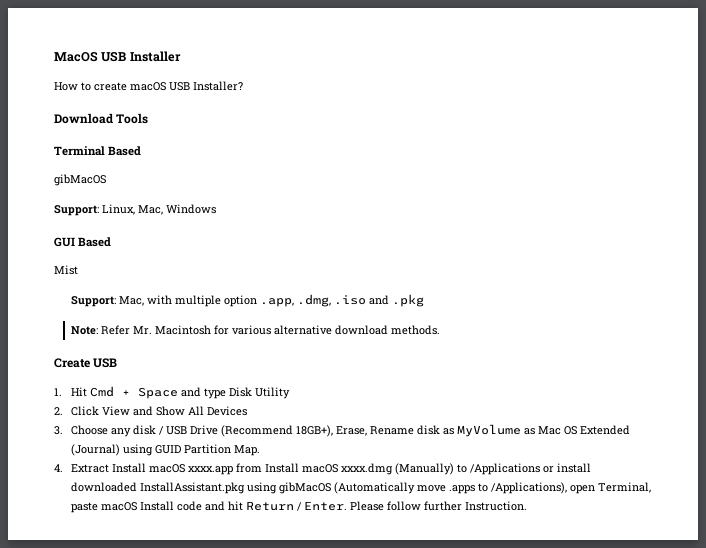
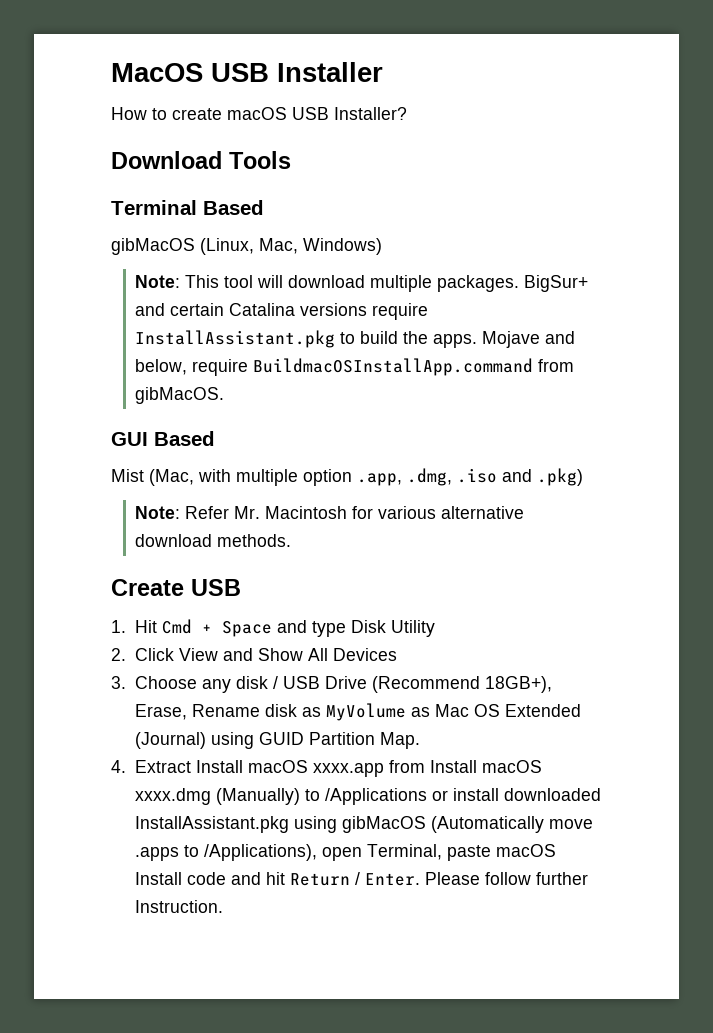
[54,204,216,216] // Support: Linux, Mac, Windows -> [200,238,382,255] [135,275,589,292] [135,303,429,320] [135,330,576,348] [135,358,575,376] [135,387,225,404] (Linux, Mac, Windows) // Note: This tool will download multiple packages. BigSur+ and certain Catalina versions require InstallAssistant.pkg to build the apps. Mojave and below, require BuildmacOSInstallApp.command from gibMacOS.
[70,296,144,307] // Support: Mac, -> [149,469,194,486] (Mac,
[391,294,424,307] .pkg -> [537,468,583,486] .pkg)

